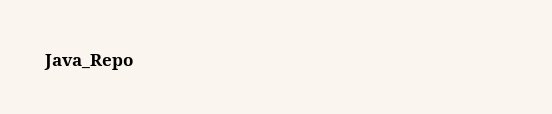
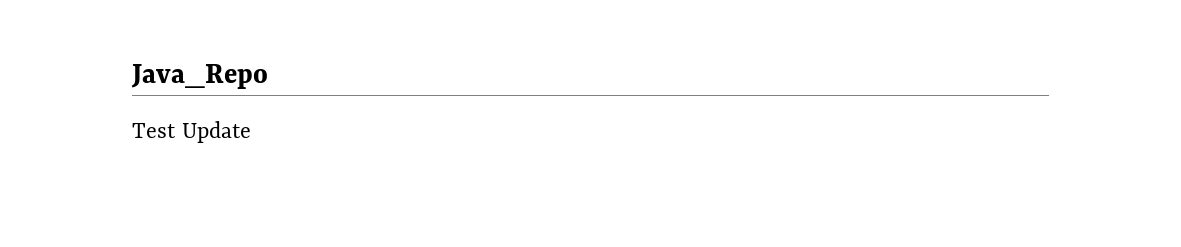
(133, 62) none -> [132,121,251,143] // Test Update

